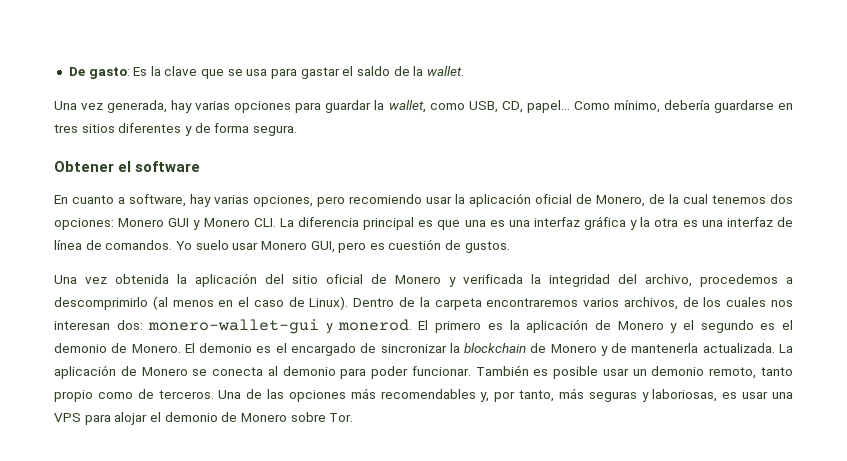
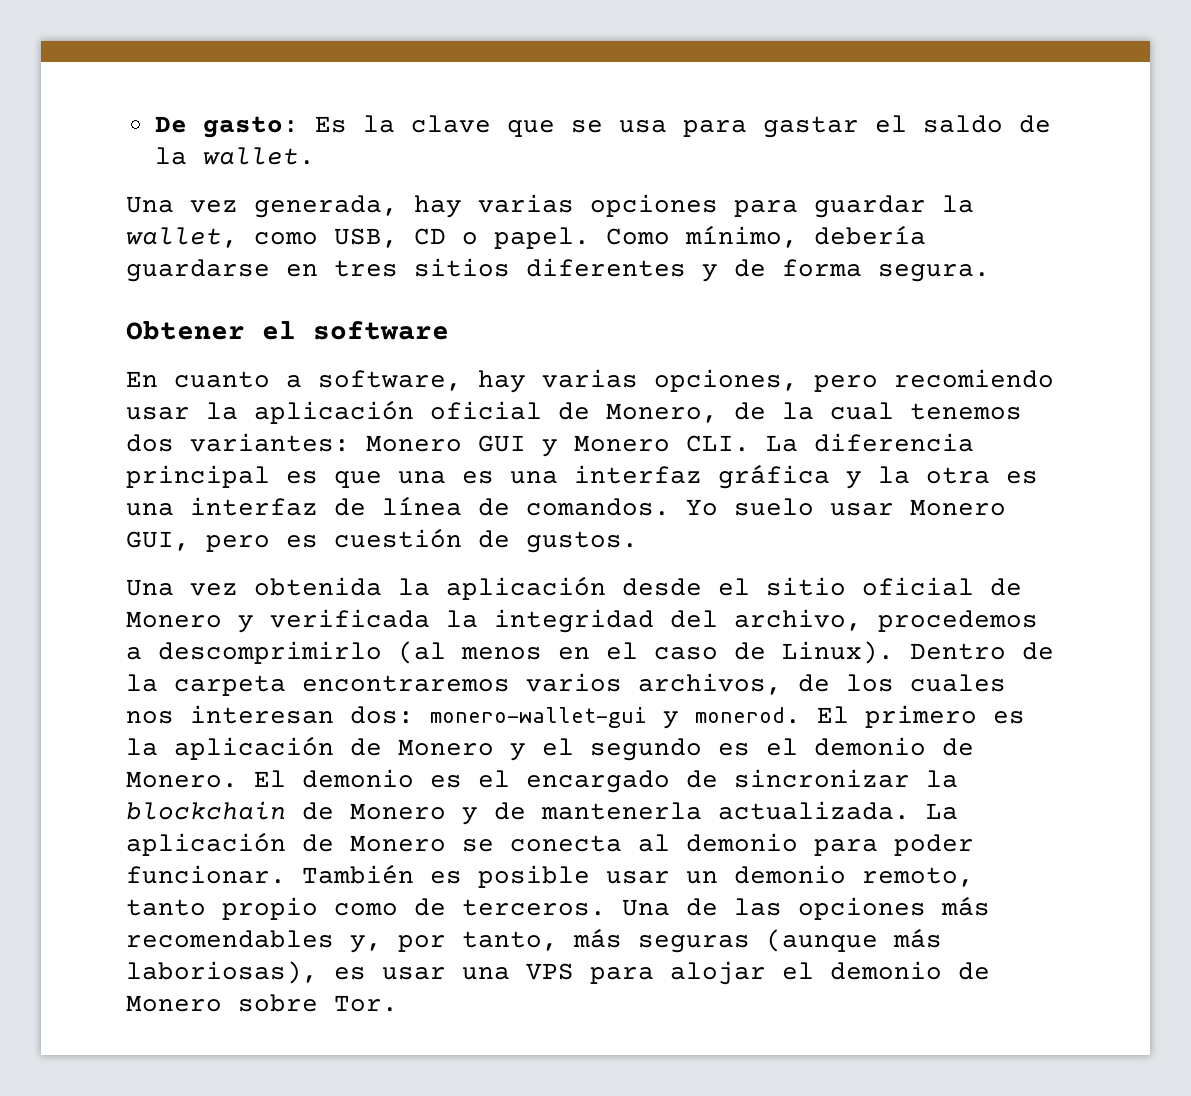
[501,100,570,113] CD, papel... -> [414,227,590,249] CD o papel.
[54,218,114,230] opciones: -> [190,433,350,452] variantes:
[265,274,284,284] del -> [622,578,750,596] desde el
[641,389,718,402] y laboriosas, -> [766,928,942,952] [126,961,318,984] (aunque más laboriosas),

